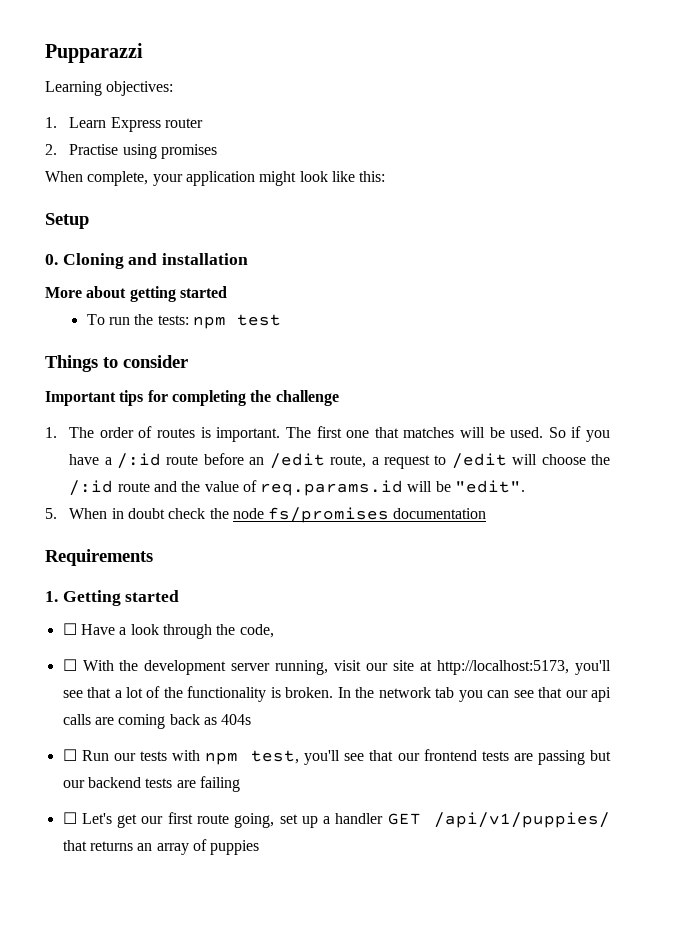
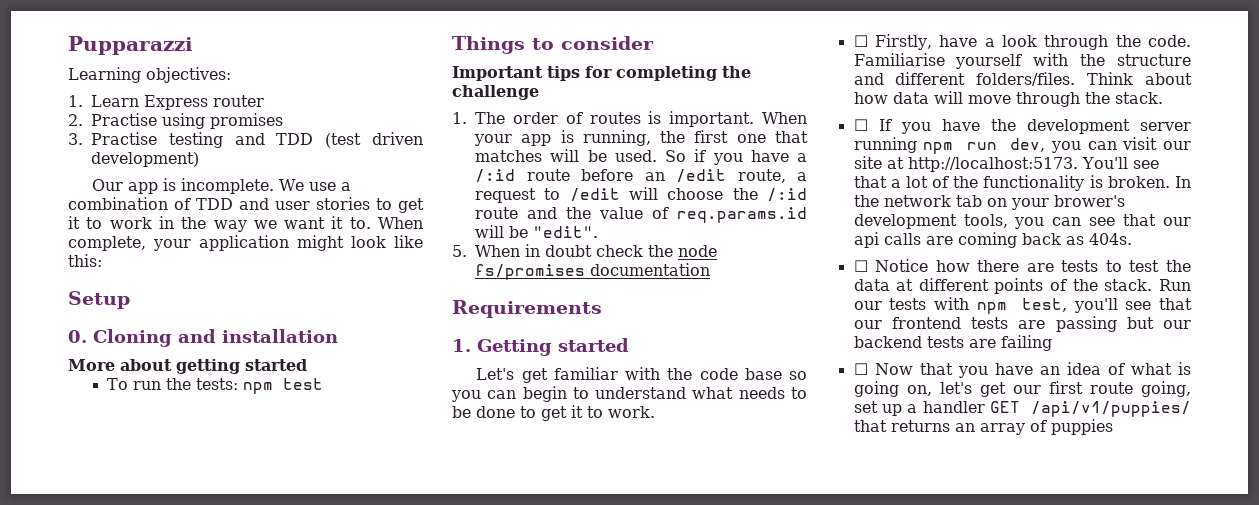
(217, 151) none -> [68,132,424,148] [91,152,199,167] [92,178,352,194] [68,197,424,213] [68,216,371,232] 3. Practise testing and TDD (test driven development) // Our app is incomplete. We use a combination of TDD and user stories to get it to work in the way we want it to.
[285,427,311,438] The -> [762,112,807,124] [474,130,686,146] When your app is running, the
[62,623,115,635] // ☐ Have -> [476,367,807,383] [451,386,807,402] [452,405,655,421] [853,34,978,50] // Let's get familiar with the code base so you can begin to understand what needs to be done to get it to work. // ☐ Firstly, have
[239,624,274,638] [62,659,329,675] code, // ☐ With the development server running, -> [1148,35,1191,47] [853,53,1191,69] [853,72,1192,86] [853,91,1163,107] [853,119,1191,134] [853,137,1117,154] code. Familiarise yourself with the structure and different folders/files. Think about how data will move through the stack. // ☐ If you have the development server running npm run dev, you can
[437,660,611,675] http://localhost:5173, you'll -> [907,157,1128,172] http://localhost:5173. You'll
(455, 692) none -> [986,195,1125,210] [853,214,1008,229] on your brower's development tools,
[221,714,252,725] [62,749,77,761] 404s // ☐ -> [1088,233,1132,245] [853,259,1191,272] [853,278,1153,294] 404s. // ☐ Notice how there are tests to test the data at different points of the stack.
[81,813,112,824] Let's -> [874,362,1191,378] [853,381,972,397] Now that you have an idea of what is going on, let's

